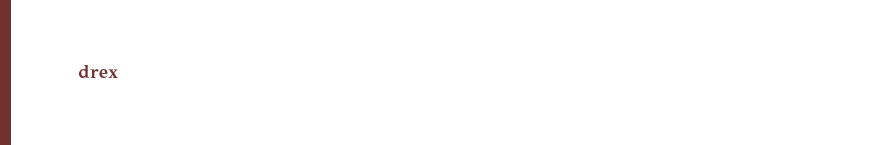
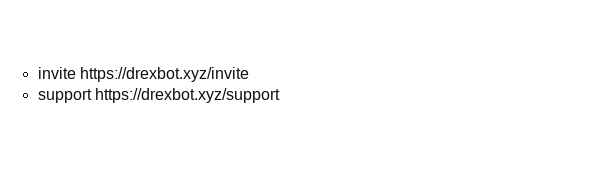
[78,65,118,79] drex -> [37,67,249,82] [37,88,280,103] invite https://drexbot.xyz/invite // support https://drexbot.xyz/support

